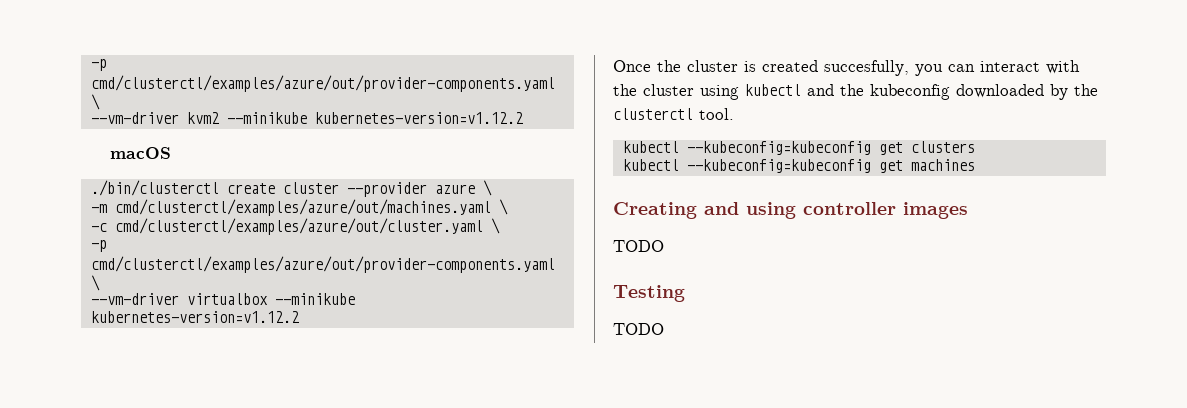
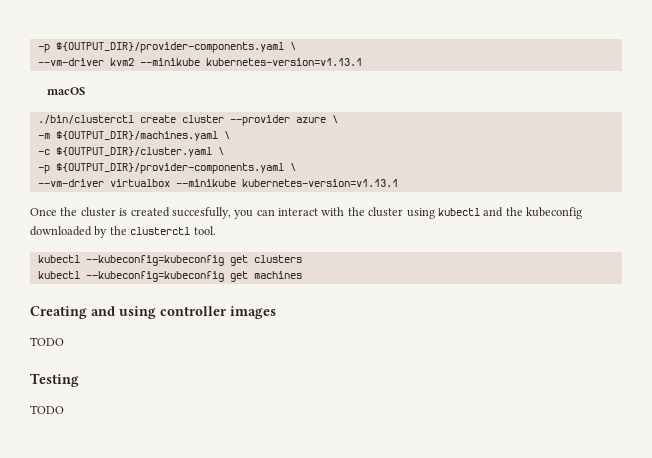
[90,59,107,71] [90,75,555,92] -p cmd/clusterctl/examples/azure/out/provider-components.yaml -> [37,42,284,53] -p ${OUTPUT_DIR}/provider-components.yaml
[314,112,523,124] kubernetes-version=v1.12.2 -> [205,58,362,66] kubernetes-version=v1.13.1
[114,199,491,216] cmd/clusterctl/examples/azure/out/machines.yaml -> [55,131,218,141] ${OUTPUT_DIR}/machines.yaml
[114,218,483,235] cmd/clusterctl/examples/azure/out/cluster.yaml -> [55,147,212,157] ${OUTPUT_DIR}/cluster.yaml
[90,256,555,273] cmd/clusterctl/examples/azure/out/provider-components.yaml -> [55,163,284,174] ${OUTPUT_DIR}/provider-components.yaml
[90,311,299,323] kubernetes-version=v1.12.2 -> [241,179,398,187] kubernetes-version=v1.13.1

